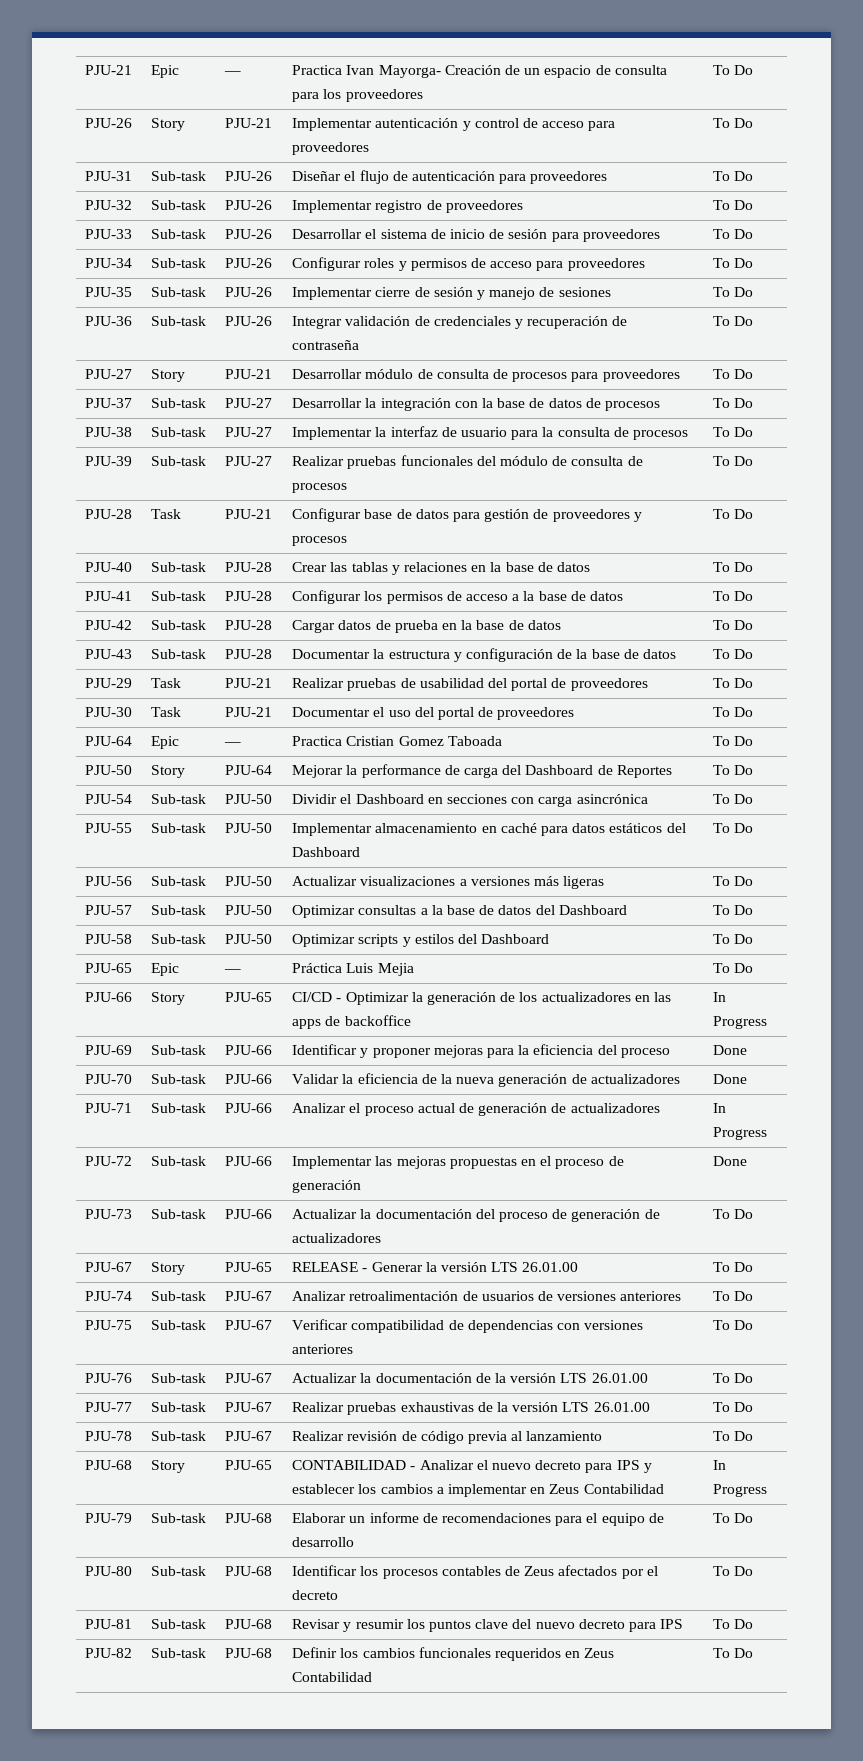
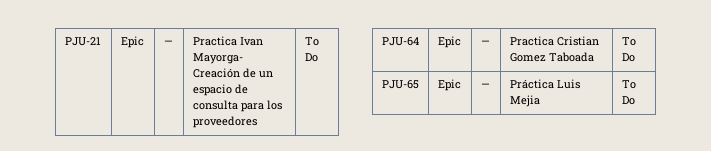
[85,118,133,128] [151,118,186,131] [225,118,273,128] [292,118,616,131] [292,142,370,155] [713,118,754,128] [85,171,133,181] [151,171,207,181] [225,171,273,181] [292,170,608,184] [713,171,754,181] [85,200,133,210] [151,200,207,210] [225,200,273,210] [292,200,523,213] [713,200,754,210] [85,229,133,239] [151,229,207,239] [225,229,273,239] [292,229,660,242] [713,229,754,239] [85,258,133,268] [151,258,207,268] [225,258,273,268] [292,257,645,271] [713,258,754,268] [85,287,133,297] [151,287,207,297] [225,287,273,297] [292,287,611,300] [713,287,754,297] [85,316,133,326] [151,316,207,326] [225,316,273,326] [292,316,628,329] [292,340,360,350] [713,316,754,326] [85,369,133,379] [151,369,186,382] [225,369,273,379] [292,369,680,382] [713,369,754,379] [85,398,133,408] [151,398,207,408] [225,398,273,408] [292,398,660,411] [713,398,754,408] [85,427,133,437] [151,427,207,437] [225,427,273,437] [292,426,688,440] [713,427,754,437] [85,456,133,466] [151,456,207,466] [225,456,273,466] [292,455,643,469] [292,483,348,493] [713,456,754,466] [85,509,133,519] [151,509,182,519] [225,509,273,519] [292,508,642,522] [292,536,348,546] [713,509,754,519] [85,562,133,572] [151,562,207,572] [225,562,273,572] [292,562,590,575] [713,562,754,572] [85,591,133,601] [151,591,207,601] [225,591,273,601] [292,590,623,604] [713,591,754,601] [85,620,133,630] [151,620,207,630] [225,620,273,630] [292,620,561,633] [713,620,754,630] [85,649,133,659] [151,649,207,659] [225,649,273,659] [292,648,676,662] [713,649,754,659] [85,678,133,688] [151,678,182,688] [225,678,273,688] [292,678,648,691] [713,678,754,688] [85,707,133,717] [151,707,182,717] [225,707,273,717] [292,707,575,720] [713,707,754,717] // PJU-26 | Story | PJU-21 | Implementar autenticación y control de acceso para proveedores | To Do // PJU-31 | Sub-task | PJU-26 | Diseñar el flujo de autenticación para proveedores | To Do // PJU-32 | Sub-task | PJU-26 | Implementar registro de proveedores | To Do // PJU-33 | Sub-task | PJU-26 | Desarrollar el sistema de inicio de sesión para proveedores | To Do // PJU-34 | Sub-task | PJU-26 | Configurar roles y permisos de acceso para proveedores | To Do // PJU-35 | Sub-task | PJU-26 | Implementar cierre de sesión y manejo de sesiones | To Do // PJU-36 | Sub-task | PJU-26 | Integrar validación de credenciales y recuperación de contraseña | To Do // PJU-27 | Story | PJU-21 | Desarrollar módulo de consulta de procesos para proveedores | To Do // PJU-37 | Sub-task | PJU-27 | Desarrollar la integración con la base de datos de procesos | To Do // PJU-38 | Sub-task | PJU-27 | Implementar la interfaz de usuario para la consulta de procesos | To Do // PJU-39 | Sub-task | PJU-27 | Realizar pruebas funcionales del módulo de consulta de procesos | To Do // PJU-28 | Task | PJU-21 | Configurar base de datos para gestión de proveedores y procesos | To Do // PJU-40 | Sub-task | PJU-28 | Crear las tablas y relaciones en la base de datos | To Do // PJU-41 | Sub-task | PJU-28 | Configurar los permisos de acceso a la base de datos | To Do // PJU-42 | Sub-task | PJU-28 | Cargar datos de prueba en la base de datos | To Do // PJU-43 | Sub-task | PJU-28 | Documentar la estructura y configuración de la base de datos | To Do // PJU-29 | Task | PJU-21 | Realizar pruebas de usabilidad del portal de proveedores | To Do // PJU-30 | Task | PJU-21 | Documentar el uso del portal de proveedores | To Do -> (318, 57) none
[85,765,133,775] [151,765,186,778] [225,765,273,775] [292,764,672,778] [713,765,754,775] [85,794,133,804] [151,794,207,804] [225,794,273,804] [292,794,648,807] [713,794,754,804] [85,823,133,833] [151,823,207,833] [225,823,273,833] [292,823,686,836] [292,847,361,857] [713,823,754,833] [85,876,133,886] [151,876,207,886] [225,876,273,886] [292,876,605,889] [713,876,754,886] [85,905,133,915] [151,905,207,915] [225,905,273,915] [292,905,627,918] [713,905,754,915] [85,934,133,944] [151,934,207,944] [225,934,273,944] [292,934,550,947] [713,934,754,944] // PJU-50 | Story | PJU-64 | Mejorar la performance de carga del Dashboard de Reportes | To Do // PJU-54 | Sub-task | PJU-50 | Dividir el Dashboard en secciones con carga asincrónica | To Do // PJU-55 | Sub-task | PJU-50 | Implementar almacenamiento en caché para datos estáticos del Dashboard | To Do // PJU-56 | Sub-task | PJU-50 | Actualizar visualizaciones a versiones más ligeras | To Do // PJU-57 | Sub-task | PJU-50 | Optimizar consultas a la base de datos del Dashboard | To Do // PJU-58 | Sub-task | PJU-50 | Optimizar scripts y estilos del Dashboard | To Do -> (635, 57) none
[85,992,133,1002] [151,992,186,1005] [225,992,273,1002] [292,992,671,1005] [292,1015,411,1029] [713,992,727,1002] [713,1016,768,1029] [85,1045,133,1055] [151,1045,207,1055] [225,1045,273,1055] [292,1044,670,1058] [713,1045,748,1055] [85,1074,133,1084] [151,1074,207,1084] [225,1074,273,1084] [292,1073,680,1087] [713,1074,748,1084] [85,1103,133,1113] [151,1103,207,1113] [225,1103,273,1113] [292,1103,660,1116] [713,1103,727,1113] [713,1127,768,1140] [85,1156,133,1166] [151,1156,207,1166] [225,1156,273,1166] [292,1156,624,1169] [292,1180,362,1193] [713,1156,748,1166] [85,1209,133,1219] [151,1209,207,1219] [225,1209,273,1219] [292,1209,660,1222] [292,1233,382,1243] [713,1209,754,1219] [85,1262,133,1272] [151,1262,186,1275] [225,1262,273,1272] [292,1262,579,1272] [713,1262,754,1272] [85,1291,133,1301] [151,1291,207,1301] [225,1291,273,1301] [292,1291,682,1301] [713,1291,754,1301] [85,1320,133,1330] [151,1320,207,1330] [225,1320,273,1330] [292,1319,644,1333] [292,1344,354,1354] [713,1320,754,1330] [85,1373,133,1383] [151,1373,207,1383] [225,1373,273,1383] [292,1373,648,1383] [713,1373,754,1383] [85,1402,133,1412] [151,1402,207,1412] [225,1402,273,1412] [292,1402,650,1415] [713,1402,754,1412] [85,1431,133,1441] [151,1431,207,1441] [225,1431,273,1441] [292,1431,603,1444] [713,1431,754,1441] [85,1460,133,1470] [151,1460,186,1473] [225,1460,273,1470] [292,1460,652,1473] [292,1484,664,1497] [713,1460,727,1470] [713,1484,768,1497] [85,1513,133,1523] [151,1513,207,1523] [225,1513,273,1523] [292,1512,664,1526] [292,1537,355,1547] [713,1513,754,1523] [85,1566,133,1576] [151,1566,207,1576] [225,1566,273,1576] [292,1565,658,1579] [292,1590,339,1600] [713,1566,754,1576] [85,1619,133,1629] [151,1619,207,1629] [225,1619,273,1629] [292,1619,684,1632] [713,1619,754,1629] [85,1648,133,1658] [151,1648,207,1658] [225,1648,273,1658] [292,1647,615,1661] [292,1672,373,1682] [713,1648,754,1658] // PJU-66 | Story | PJU-65 | CI/CD - Optimizar la generación de los actualizadores en las apps de backoffice | In Progress // PJU-69 | Sub-task | PJU-66 | Identificar y proponer mejoras para la eficiencia del proceso | Done // PJU-70 | Sub-task | PJU-66 | Validar la eficiencia de la nueva generación de actualizadores | Done // PJU-71 | Sub-task | PJU-66 | Analizar el proceso actual de generación de actualizadores | In Progress // PJU-72 | Sub-task | PJU-66 | Implementar las mejoras propuestas en el proceso de generación | Done // PJU-73 | Sub-task | PJU-66 | Actualizar la documentación del proceso de generación de actualizadores | To Do // PJU-67 | Story | PJU-65 | RELEASE - Generar la versión LTS 26.01.00 | To Do // PJU-74 | Sub-task | PJU-67 | Analizar retroalimentación de usuarios de versiones anteriores | To Do // PJU-75 | Sub-task | PJU-67 | Verificar compatibilidad de dependencias con versiones anteriores | To Do // PJU-76 | Sub-task | PJU-67 | Actualizar la documentación de la versión LTS 26.01.00 | To Do // PJU-77 | Sub-task | PJU-67 | Realizar pruebas exhaustivas de la versión LTS 26.01.00 | To Do // PJU-78 | Sub-task | PJU-67 | Realizar revisión de código previa al lanzamiento | To Do // PJU-68 | Story | PJU-65 | CONTABILIDAD - Analizar el nuevo decreto para IPS y establecer los cambios a implementar en Zeus Contabilidad | In Progress // PJU-79 | Sub-task | PJU-68 | Elaborar un informe de recomendaciones para el equipo de desarrollo | To Do // PJU-80 | Sub-task | PJU-68 | Identificar los procesos contables de Zeus afectados por el decreto | To Do // PJU-81 | Sub-task | PJU-68 | Revisar y resumir los puntos clave del nuevo decreto para IPS | To Do // PJU-82 | Sub-task | PJU-68 | Definir los cambios funcionales requeridos en Zeus Contabilidad | To Do -> (635, 100) none

